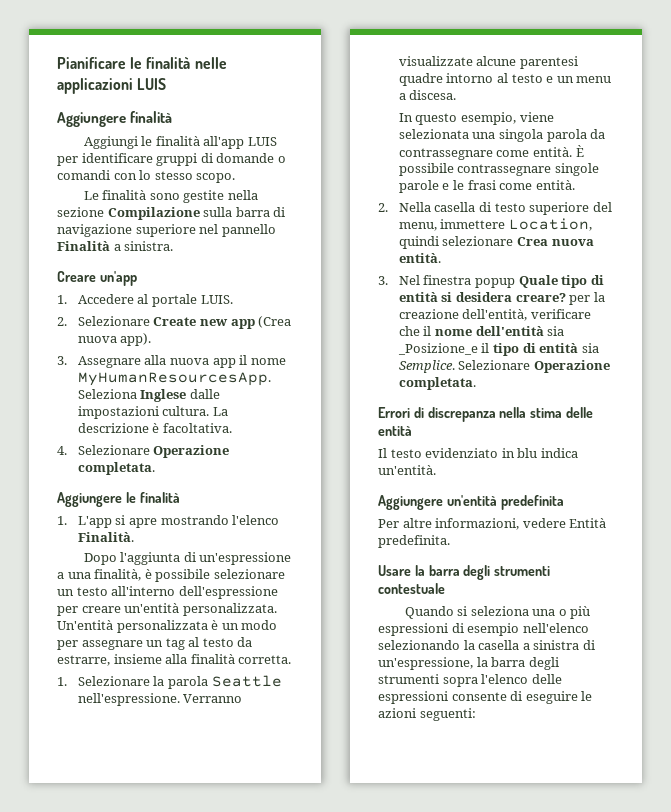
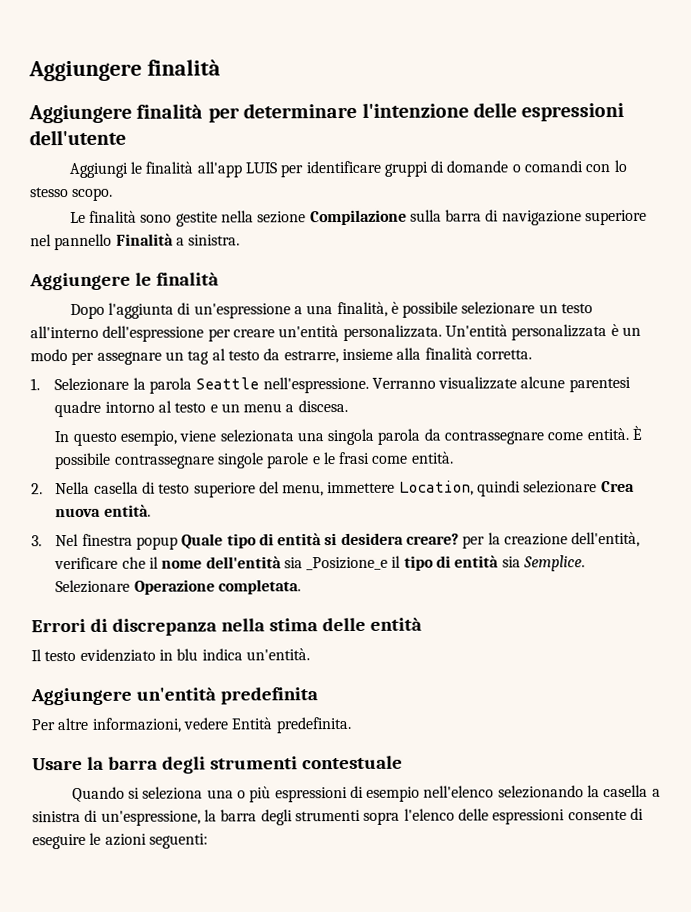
[57,57,227,69] [57,78,167,94] [57,111,173,127] Pianificare le finalità nelle applicazioni LUIS // Aggiungere finalità -> [28,59,221,82] [28,102,625,124] [29,129,126,146] Aggiungere finalità // Aggiungere finalità per determinare l'intenzione delle espressioni dell'utente
[57,271,137,286] [57,294,233,307] [57,316,292,329] [77,333,152,346] [57,355,286,368] [77,372,271,386] [77,389,220,402] [77,406,228,419] [77,423,232,433] [57,445,230,458] [77,462,155,475] [57,492,180,507] [57,515,280,528] [77,532,134,542] Creare un'app // 1. Accedere al portale LUIS. // 2. Selezionare Create new app (Crea nuova app). // 3. Assegnare alla nuova app il nome MyHumanResourcesApp. Seleziona Inglese dalle impostazioni cultura. La descrizione è facoltativa. // 4. Selezionare Operazione completata. // Aggiungere le finalità // 1. L'app si apre mostrando l'elenco Finalità. -> [29,272,219,291] Aggiungere le finalità

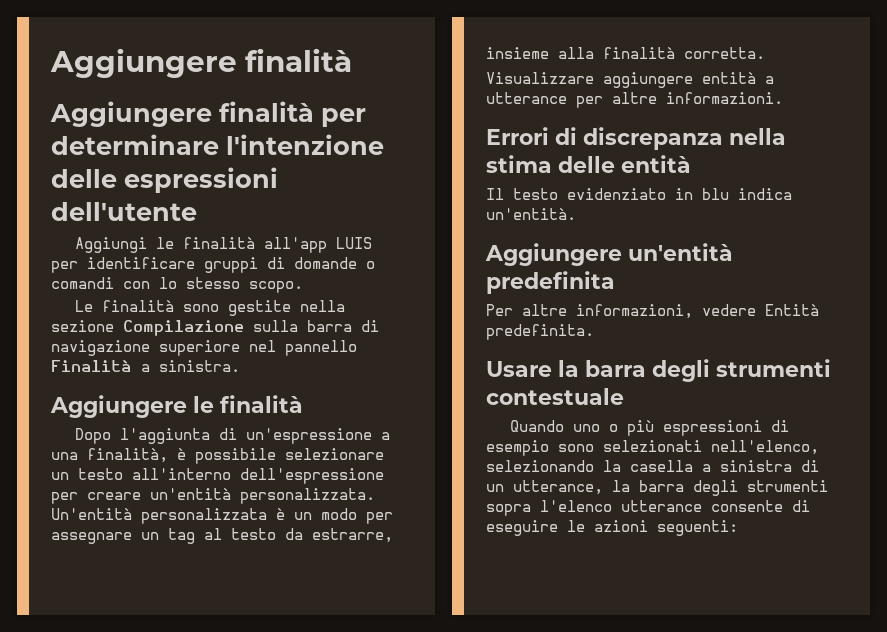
[30,376,631,394] [54,399,348,418] [54,425,643,446] [54,451,454,470] [31,480,635,498] [55,504,151,518] [31,531,641,550] [54,555,586,572] [55,579,301,595] 1. Selezionare la parola Seattle nell'espressione. Verranno visualizzate alcune parentesi quadre intorno al testo e un menu a discesa. // In questo esempio, viene selezionata una singola parola da contrassegnare come entità. È possibile contrassegnare singole parole e le frasi come entità. // 2. Nella casella di testo superiore del menu, immettere Location, quindi selezionare Crea nuova entità. // 3. Nel finestra popup Quale tipo di entità si desidera creare? per la creazione dell'entità, verificare che il nome dell'entità sia _Posizione_e il tipo di entità sia Semplice. Selezionare Operazione completata. -> [486,72,774,88] [486,92,783,108] Visualizzare aggiungere entità a utterance per altre informazioni.
[127,786,234,800] si seleziona una -> [573,424,601,432] uno
[423,785,495,798] nell'elenco -> [558,440,819,455] sono selezionati nell'elenco,
[100,810,201,826] un'espressione, -> [486,480,603,495] un utterance,
[457,808,566,825] delle espressioni -> [621,500,702,512] utterance

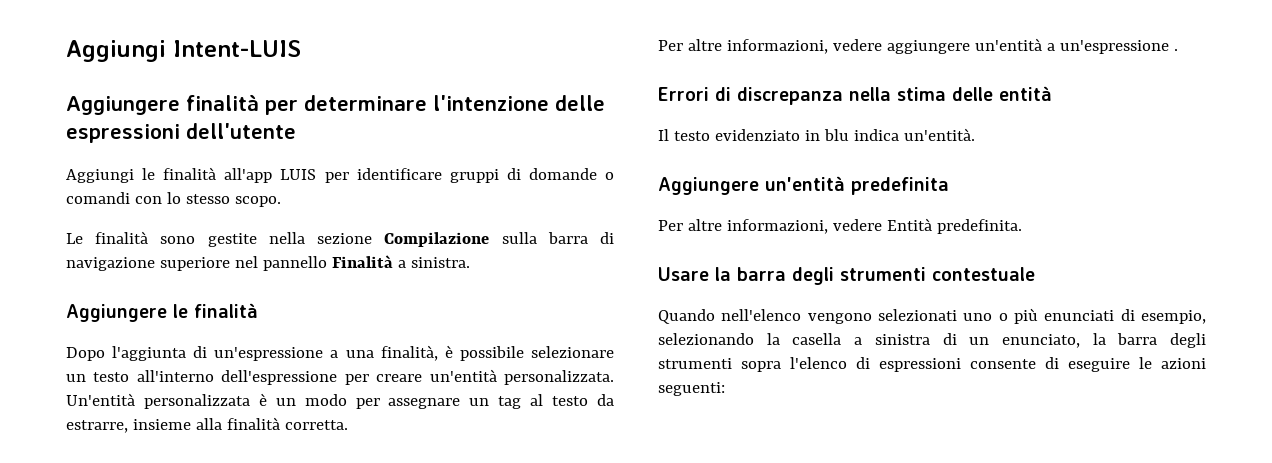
[50,48,352,78] Aggiungere finalità -> [66,40,301,62] Aggiungi Intent-LUIS
[486,72,774,88] [486,92,783,108] Visualizzare aggiungere entità a utterance per altre informazioni. -> [658,38,1178,54] Per altre informazioni, vedere aggiungere un'entità a un'espressione .
[573,420,790,436] [486,440,819,456] uno o più espressioni di esempio sono selezionati nell'elenco, -> [721,308,1206,324] nell'elenco vengono selezionati uno o più enunciati di esempio,
[513,480,603,495] utterance, -> [1001,334,1080,348] enunciato,
[621,500,702,512] utterance -> [856,357,961,372] di espressioni

